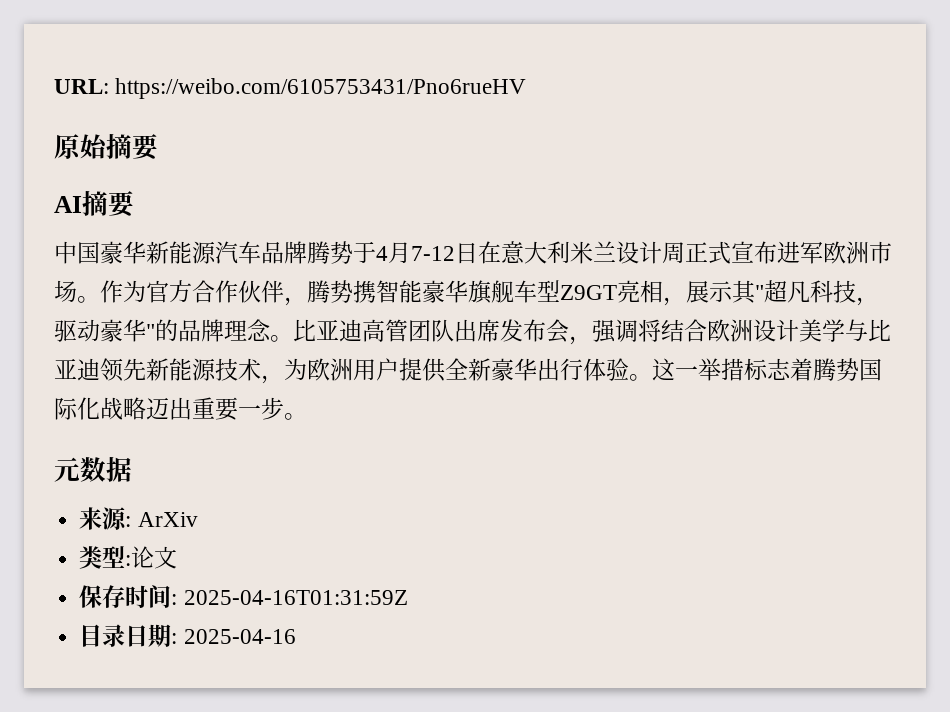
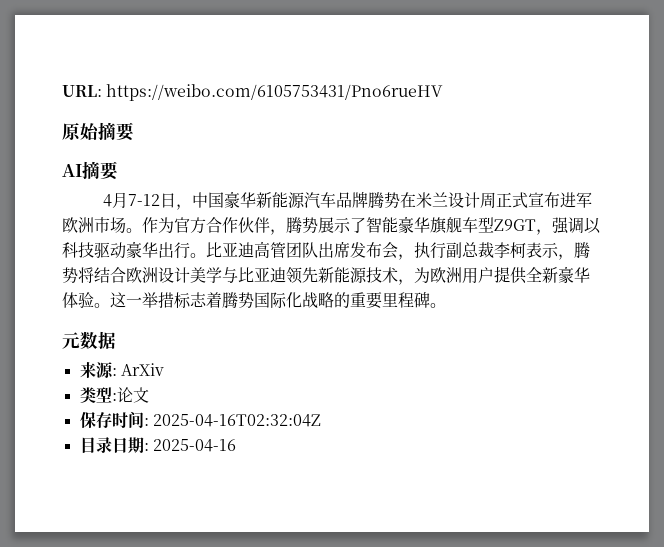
(135, 204) none -> [102,192,192,210] 4月7-12日，
[353,241,570,264] 于4月7-12日在意大利 -> [399,192,416,208] 在
[353,280,376,303] 携 -> [318,217,366,233] 展示了
[617,280,879,306] [54,319,271,342] 亮相，展示其"超凡科技，驱动豪华"的品牌理念 -> [536,217,601,235] [62,241,190,259] ，强调以科技驱动豪华出行
[592,319,638,343] 强调 -> [414,242,590,260] [62,267,78,283] 执行副总裁李柯表示，腾势
[537,358,583,381] 出行 -> (590, 275) none
[146,397,284,421] 迈出重要一步 -> [334,292,430,309] 的重要里程碑
[183,590,408,605] 2025-04-16T01:31:59Z -> [152,414,321,427] 2025-04-16T02:32:04Z

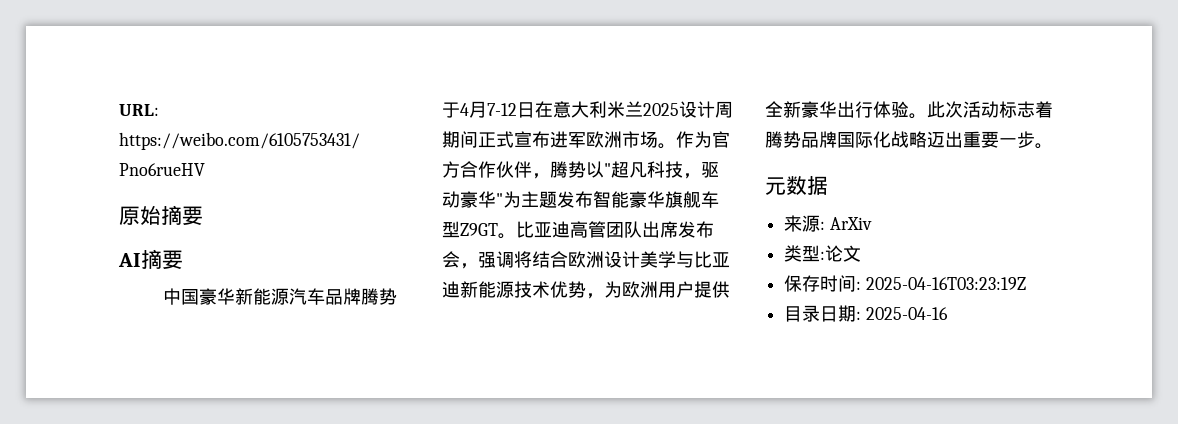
[102,192,192,210] 4月7-12日， -> (183, 259) none
[399,192,496,209] 在米兰设计周 -> [442,101,733,118] [442,131,478,148] 于4月7-12日在意大利米兰2025设计周期间
[318,217,366,233] 展示了 -> [586,161,719,179] [442,191,593,208] 以"超凡科技，驱动豪华"为主题发布
[536,217,601,235] [62,241,190,259] ，强调以科技驱动豪华出行 -> (498, 229) none
[414,242,590,260] [62,267,78,283] 执行副总裁李柯表示，腾势 -> [478,251,514,268] 强调
[286,267,318,284] 领先 -> (460, 289) none
(398, 275) none -> [550,281,586,298] 优势
[62,292,174,308] 体验。这一举措 -> [837,101,999,119] 出行体验。此次活动
(254, 300) none -> [801,131,837,148] 品牌
[334,292,430,309] 的重要里程碑 -> [927,131,1035,148] 迈出重要一步
[152,414,321,427] 2025-04-16T02:32:04Z -> [865,277,1026,290] 2025-04-16T03:23:19Z

